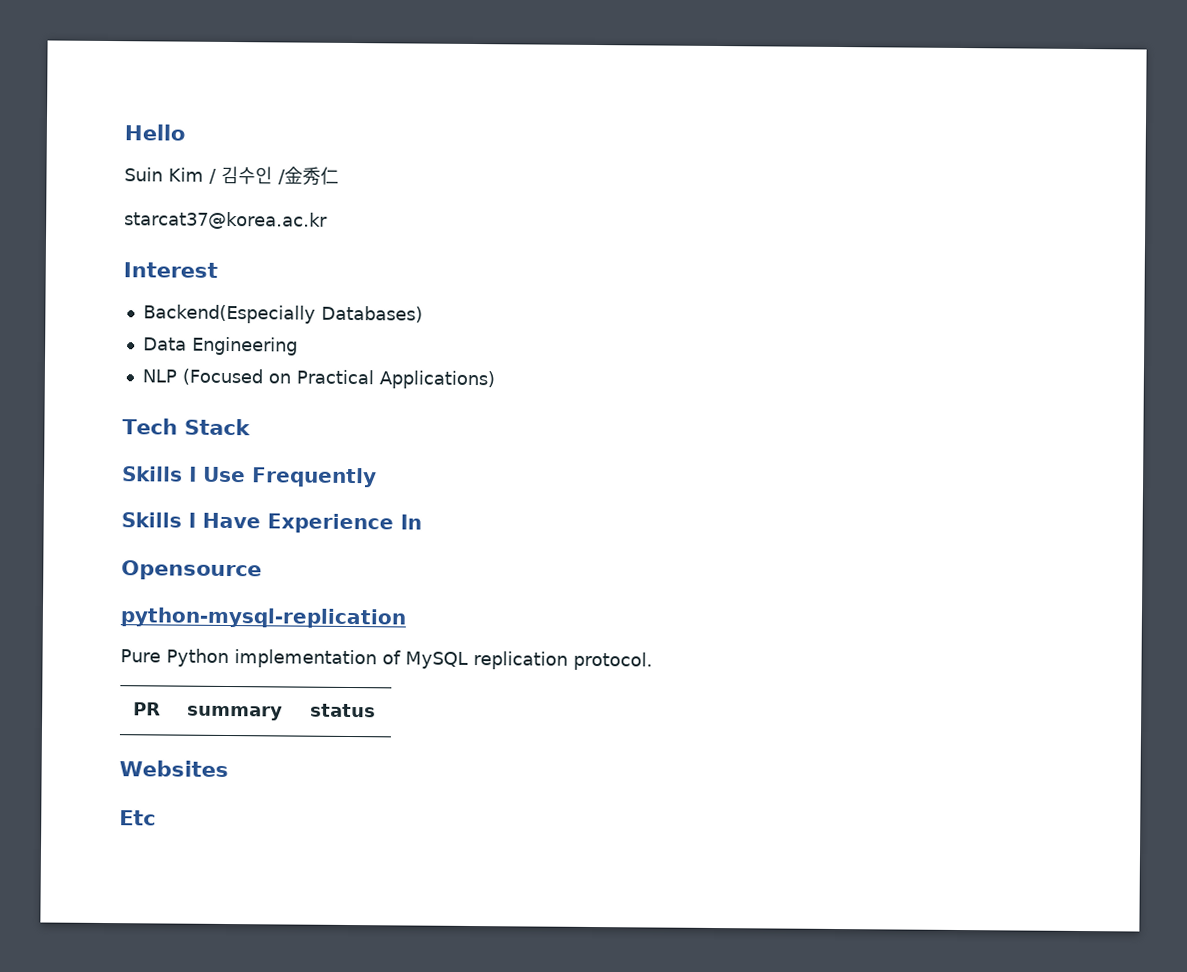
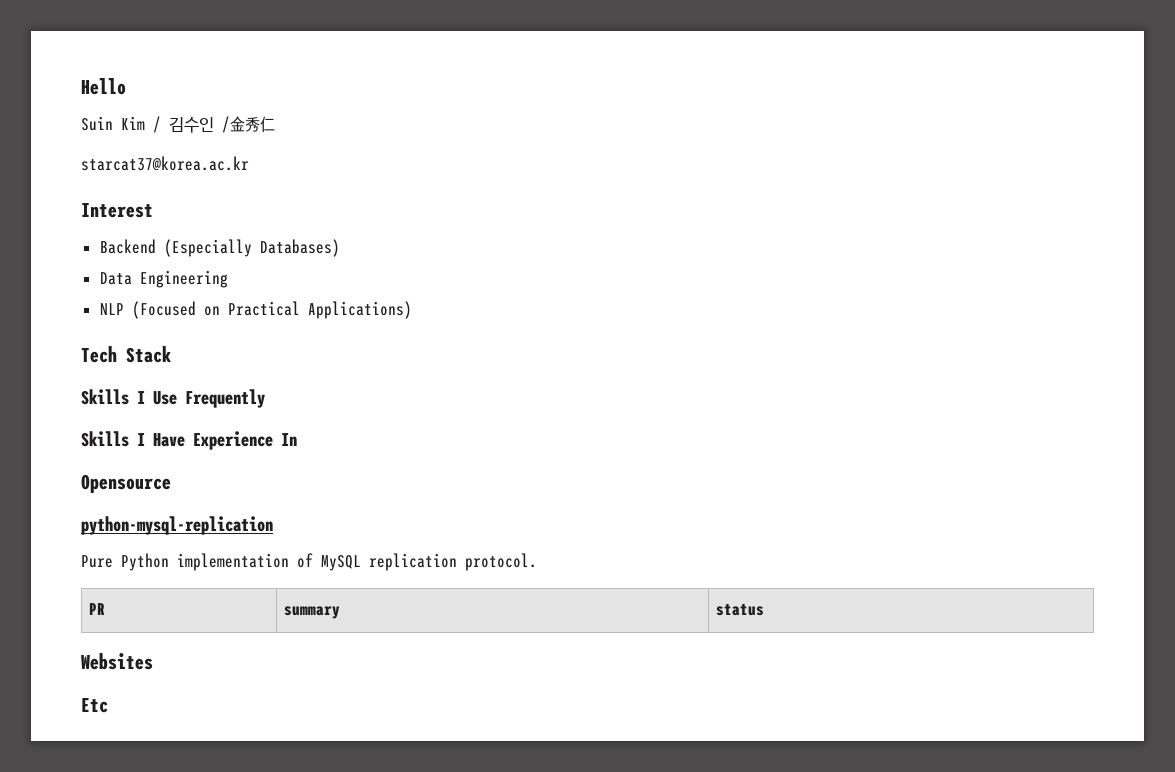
[142,304,316,324] Backend(Especially -> [99,239,252,257] Backend (Especially

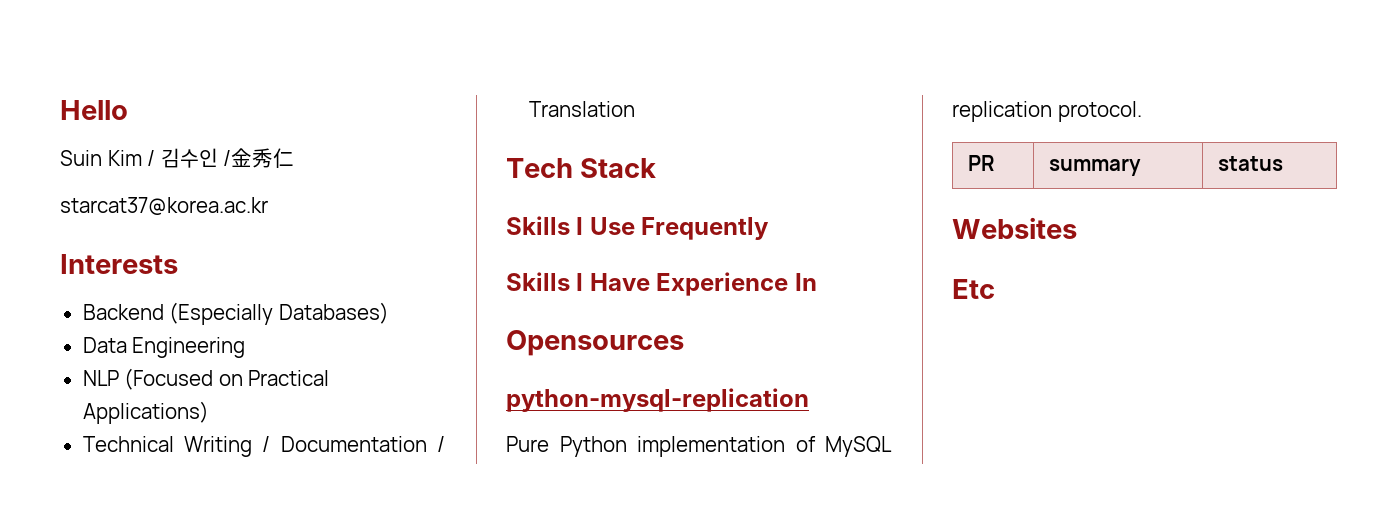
[81,203,153,218] Interest -> [60,254,178,274] Interests
(412, 310) none -> [82,436,446,457] [528,101,635,117] // Technical Writing / Documentation / Translation
[81,474,171,493] Opensource -> [506,330,684,356] Opensources

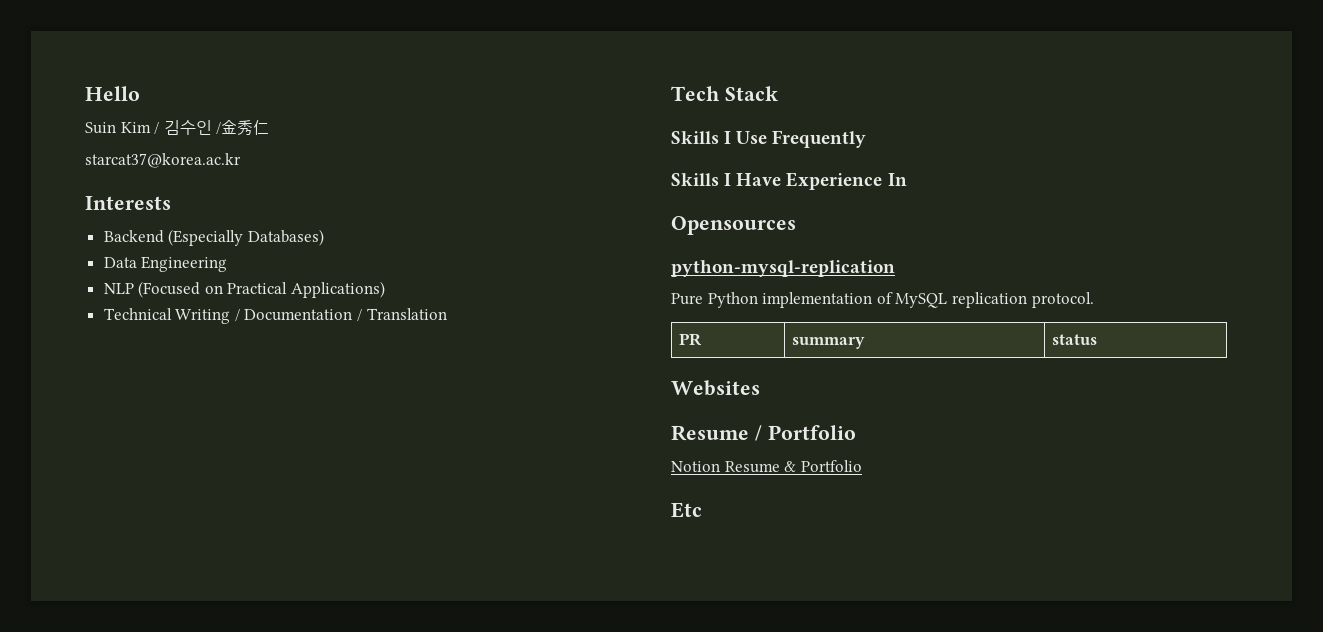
(1077, 228) none -> [671,425,856,441] [671,460,862,473] // Resume / Portfolio // Notion Resume & Portfolio

